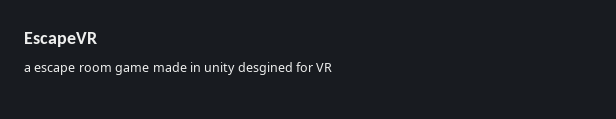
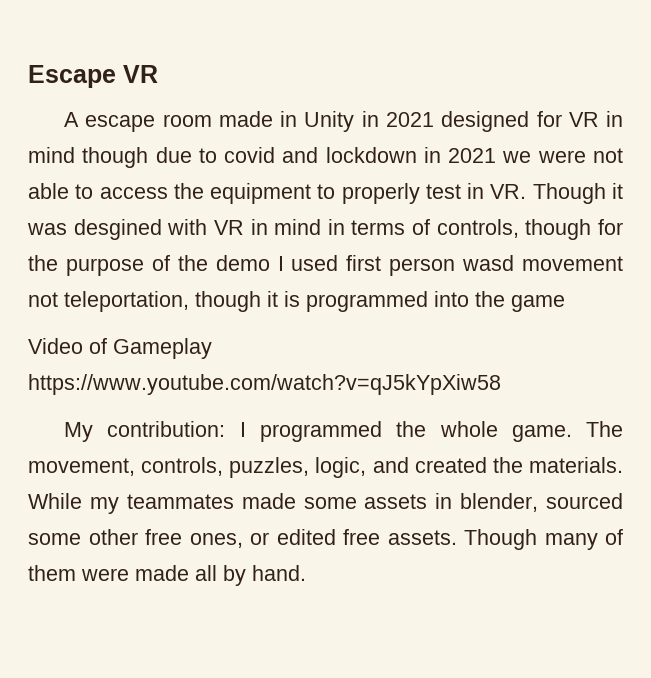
[24,32,97,47] [24,65,31,72] EscapeVR // a -> [28,65,158,88] [64,112,80,127] Escape VR // A
[115,65,150,75] game -> (212, 120) none
[204,62,333,75] unity desgined for VR -> [304,111,623,132] [28,147,623,168] [28,183,623,204] [27,219,623,240] [28,255,623,276] [28,291,565,312] [28,338,212,359] [28,374,501,395] [64,421,623,442] [28,457,624,478] [28,493,623,514] [28,529,623,550] [28,565,306,586] Unity in 2021 designed for VR in mind though due to covid and lockdown in 2021 we were not able to access the equipment to properly test in VR. Though it was desgined with VR in mind in terms of controls, though for the purpose of the demo I used first person wasd movement not teleportation, though it is programmed into the game // Video of Gameplay https://www.youtube.com/watch?v=qJ5kYpXiw58 // My contribution: I programmed the whole game. The movement, controls, puzzles, logic, and created the materials. While my teammates made some assets in blender, sourced some other free ones, or edited free assets. Though many of them were made all by hand.

